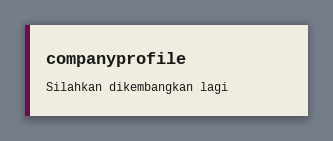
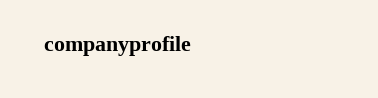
[46,82,228,94] // Silahkan dikembangkan lagi -> (191, 46) none

